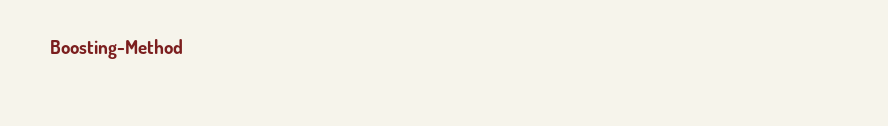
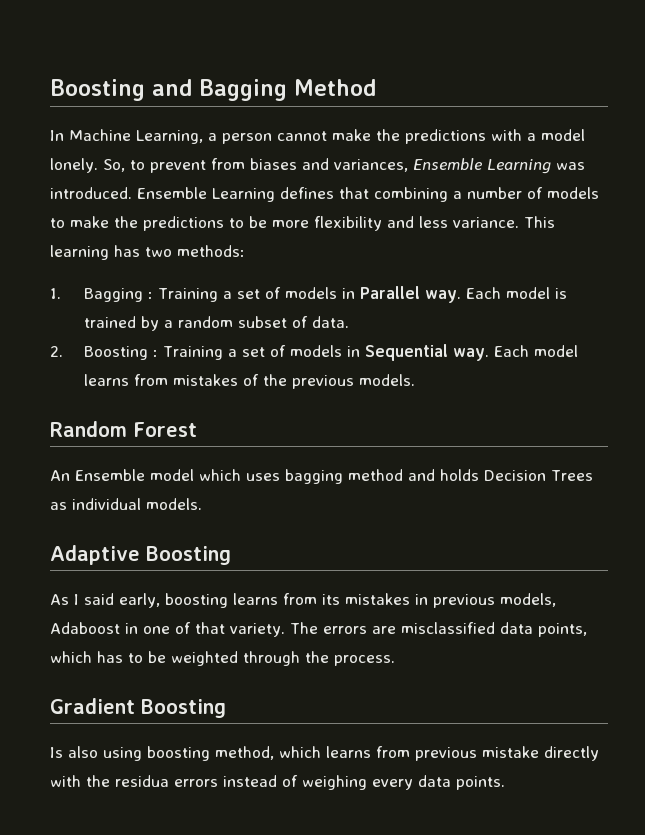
[50,39,183,59] Boosting-Method -> [50,79,376,101] [50,129,585,144] [50,158,585,174] [50,187,599,202] [50,216,555,231] [50,245,245,260] [50,286,567,303] [83,316,349,331] [50,344,578,361] [83,374,415,389] [50,421,197,437] [50,469,593,484] [50,498,202,510] [50,545,231,565] [50,593,556,608] [50,622,587,637] [50,651,395,666] [50,698,226,718] [50,746,599,761] [50,775,505,790] Boosting and Bagging Method // In Machine Learning, a person cannot make the predictions with a model lonely. So, to prevent from biases and variances, Ensemble Learning was introduced. Ensemble Learning defines that combining a number of models to make the predictions to be more flexibility and less variance. This learning has two methods: // 1. Bagging : Training a set of models in Parallel way. Each model is trained by a random subset of data. // 2. Boosting : Training a set of models in Sequential way. Each model learns from mistakes of the previous models. // Random Forest // An Ensemble model which uses bagging method and holds Decision Trees as individual models. // Adaptive Boosting // As I said early, boosting learns from its mistakes in previous models, Adaboost in one of that variety. The errors are misclassified data points, which has to be weighted through the process. // Gradient Boosting // Is also using boosting method, which learns from previous mistake directly with the residua errors instead of weighing every data points.

